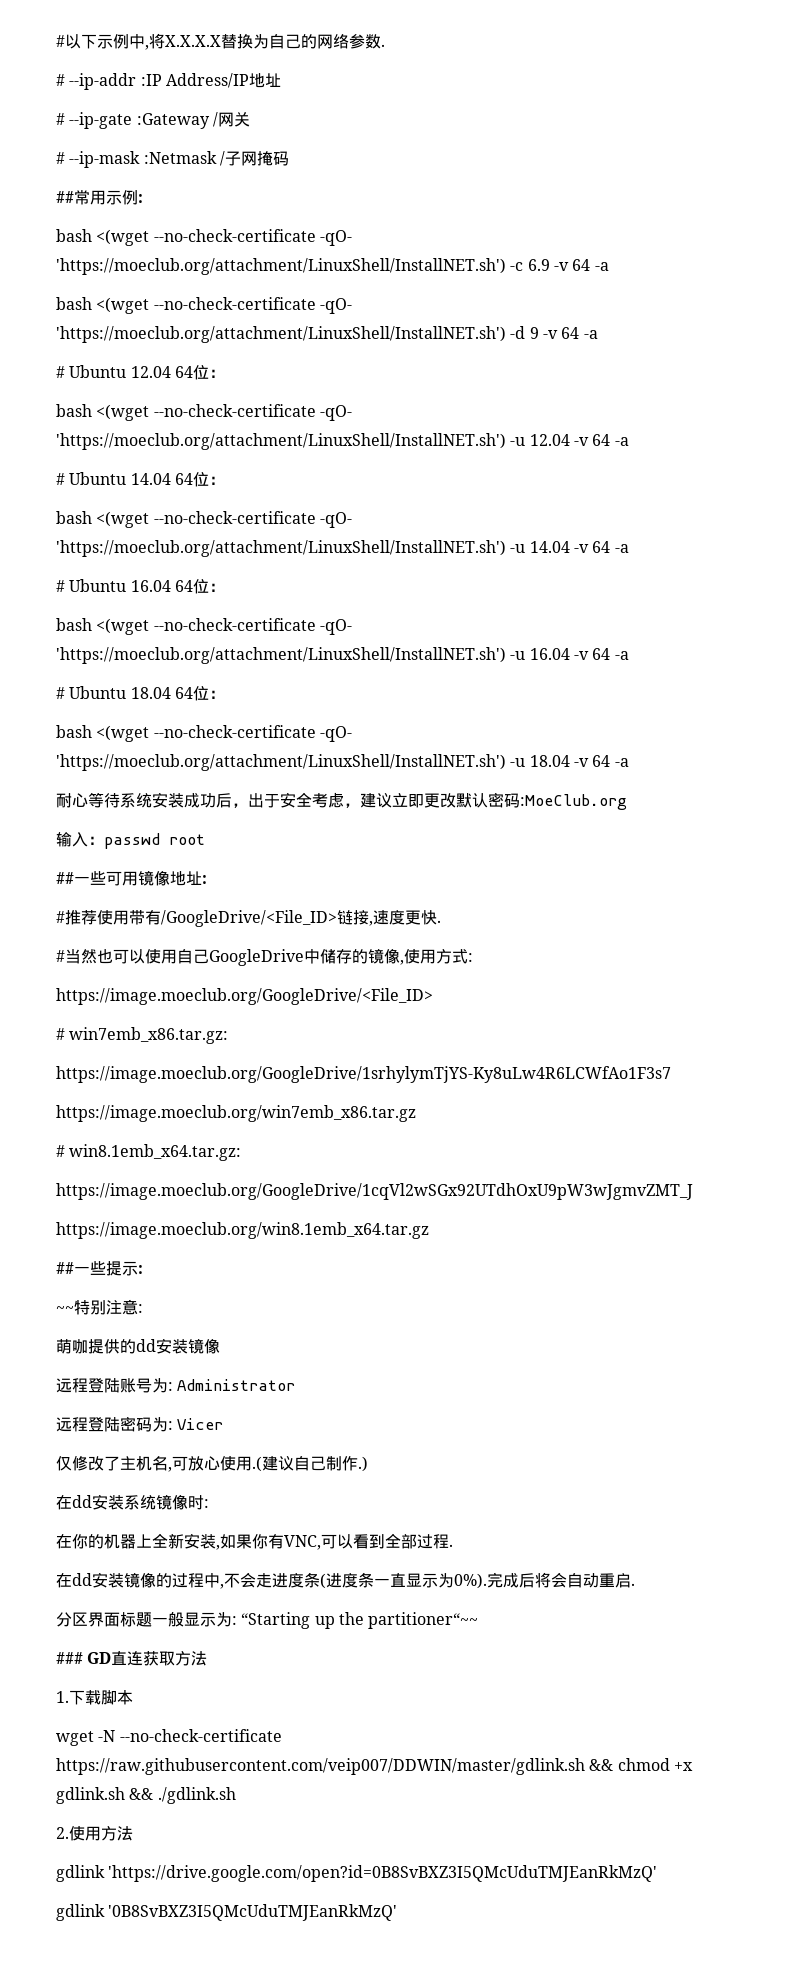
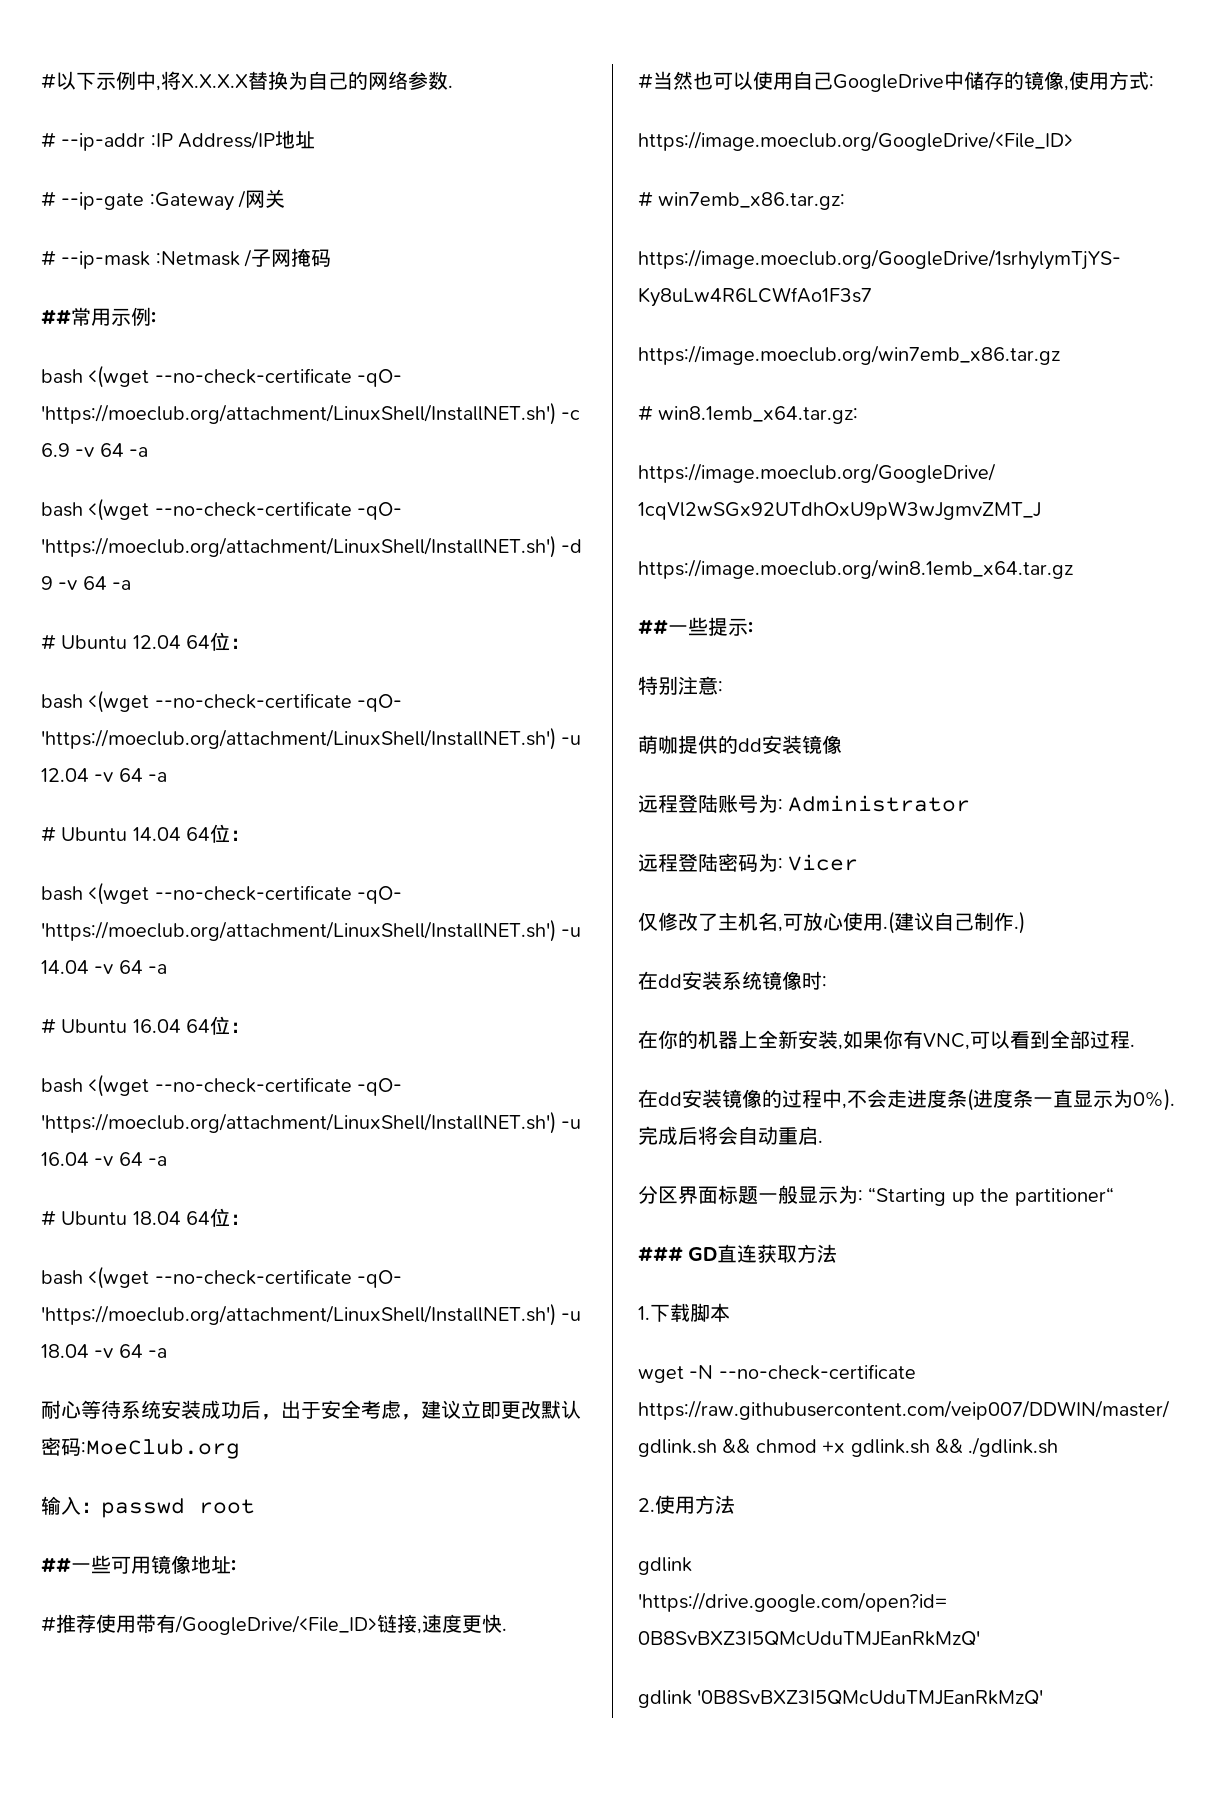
[56,1306,74,1313] ~~ -> (753, 628) none
[368,1612,479,1629] partitioner“~~ -> [1014,1187,1114,1206] partitioner“

